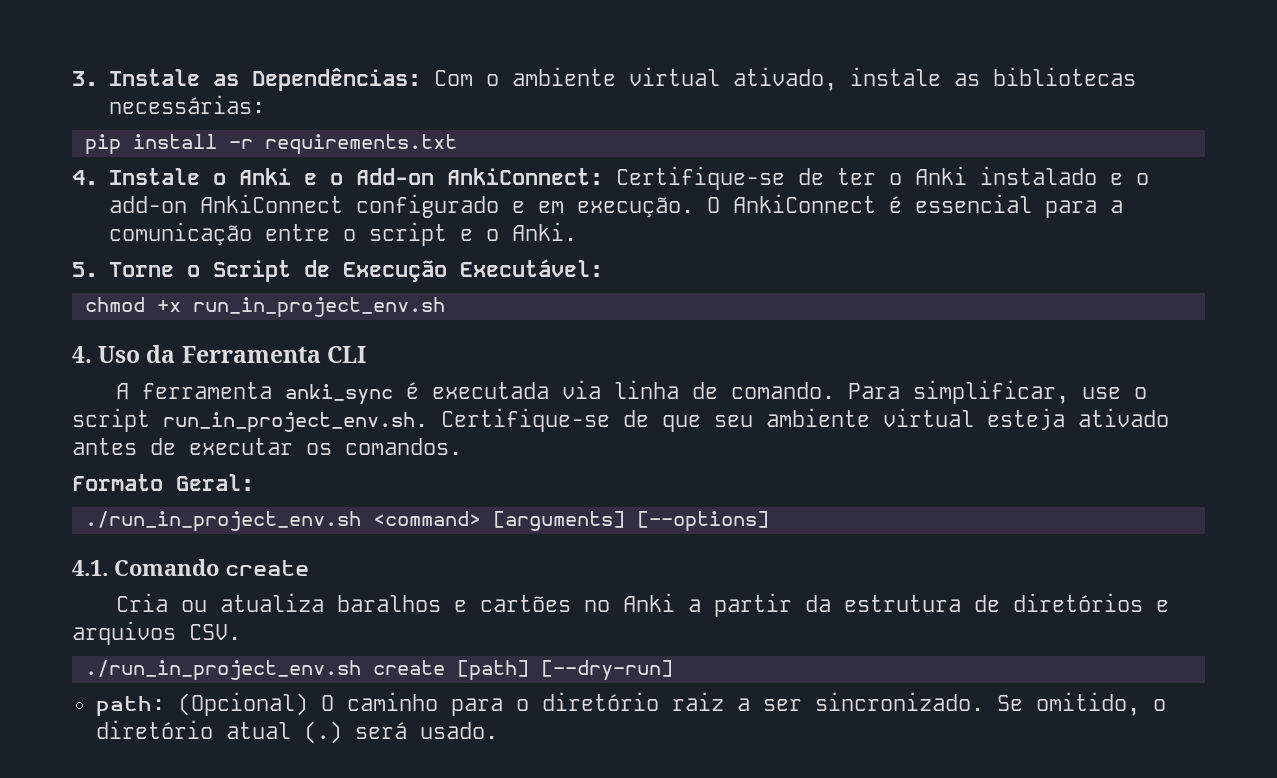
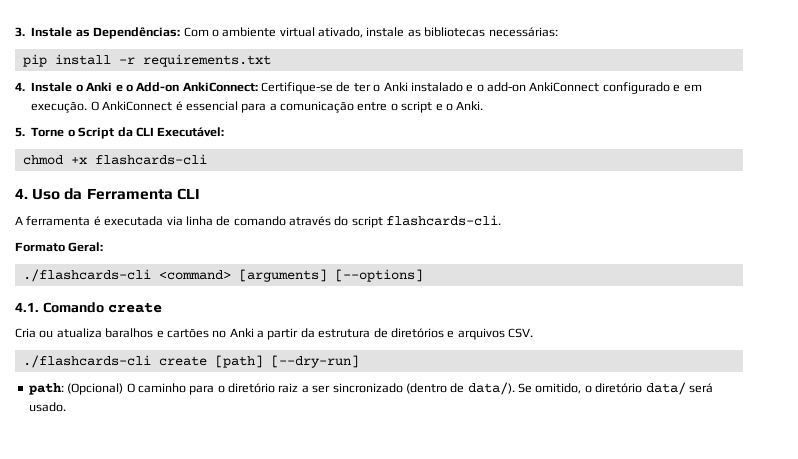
[303,260,447,282] de Execução -> [117,127,154,137] da CLI
[192,297,445,318] run_in_project_env.sh -> [94,154,207,165] flashcards-cli
[284,384,393,405] anki_sync -> (91, 221) none
[730,380,1147,404] [72,408,1169,433] [72,438,462,455] comando. Para simplificar, use o script run_in_project_env.sh. Certifique-se de que seu ambiente virtual esteja ativado antes de executar os comandos. -> [233,215,502,228] comando através do script flashcards-cli.
[84,511,361,532] ./run_in_project_env.sh -> [22,269,151,282] ./flashcards-cli
[84,660,361,681] ./run_in_project_env.sh -> [22,355,151,368] ./flashcards-cli
[814,692,984,711] sincronizado. -> [332,382,515,395] sincronizado (dentro de data/).
[225,721,342,744] atual (.) -> [645,382,686,395] data/

